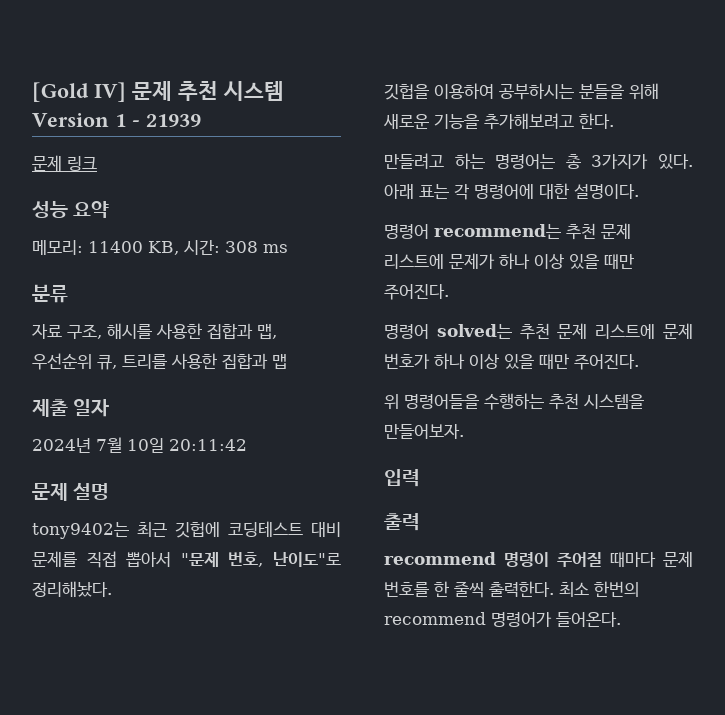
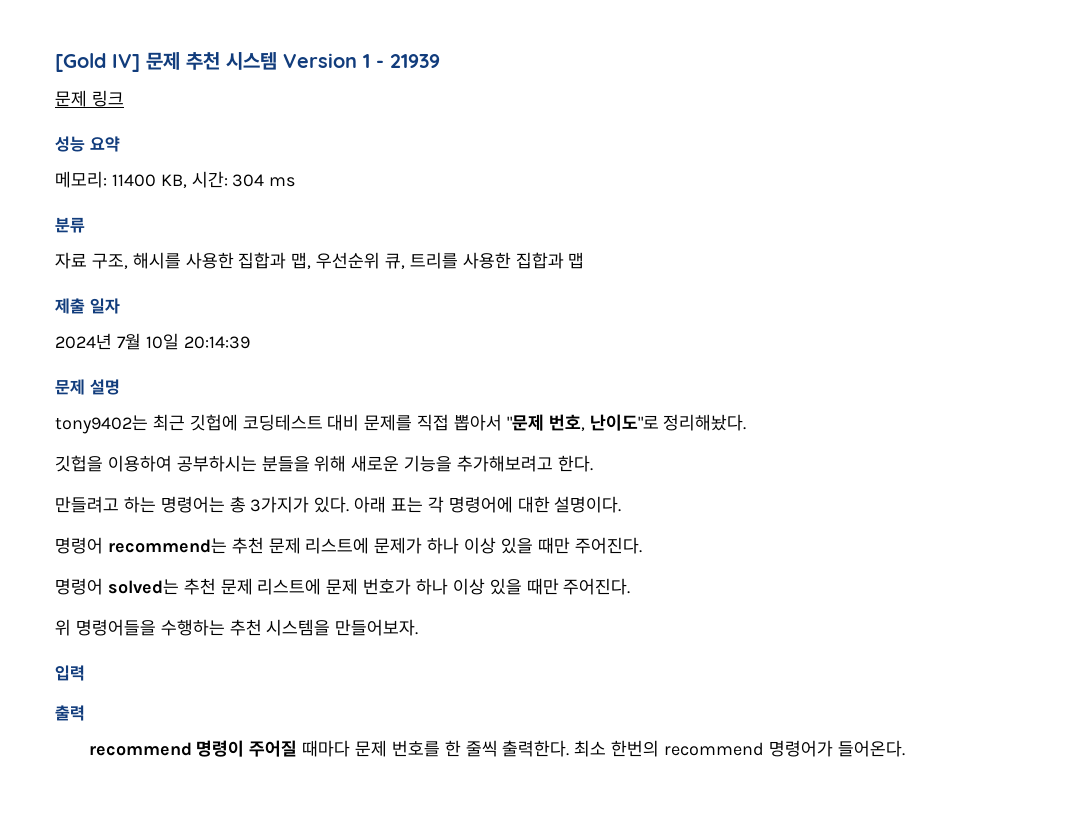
[225,241,258,253] 308 -> [232,174,265,187] 304
[169,439,247,451] 20:11:42 -> [183,336,250,349] 20:14:39

